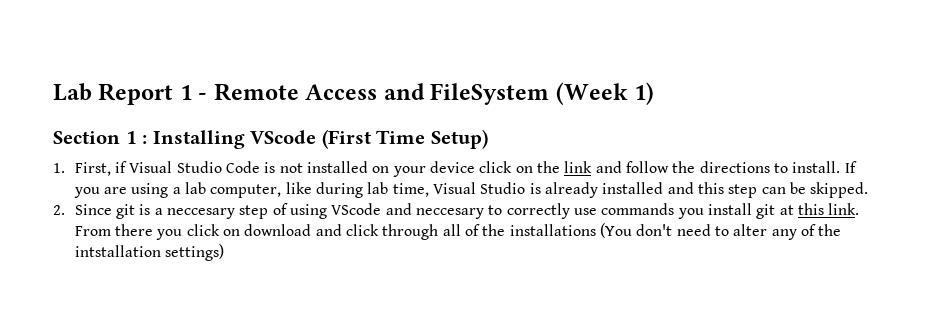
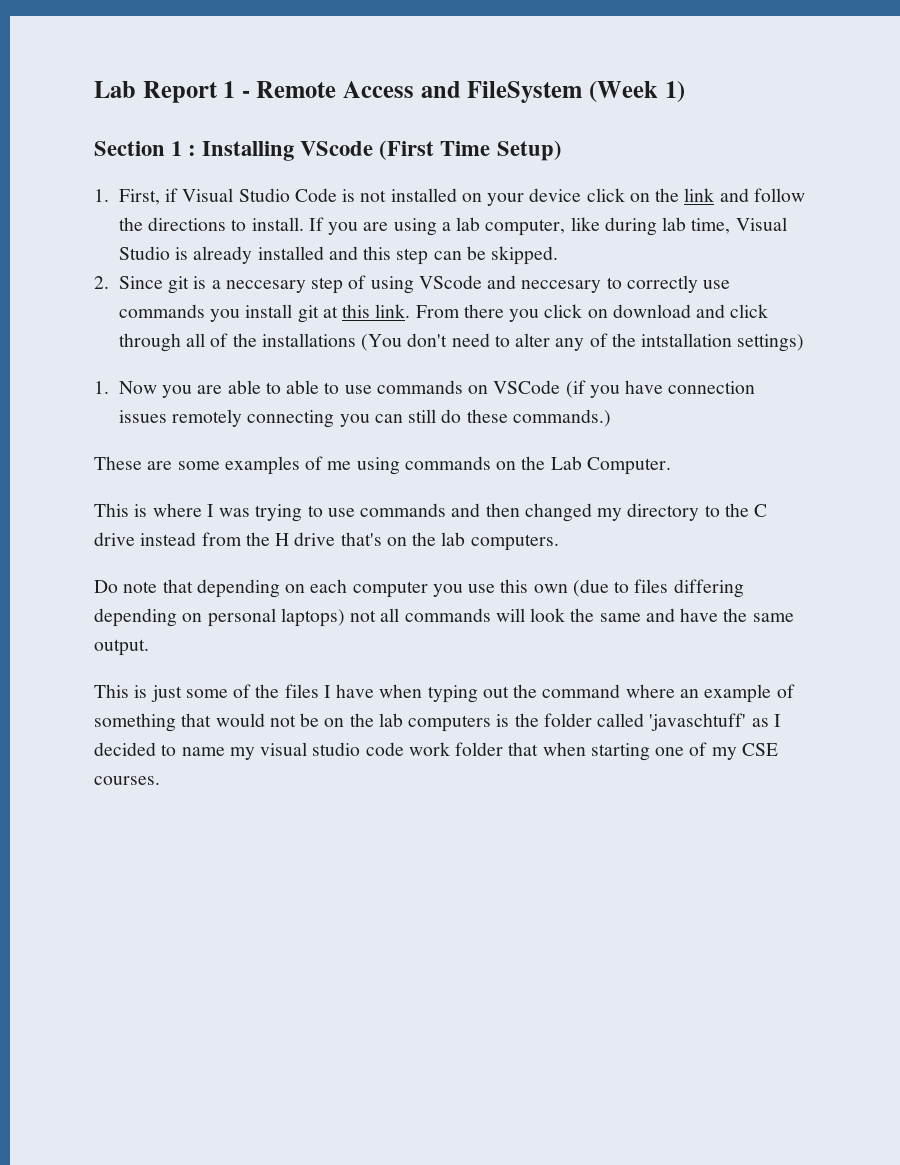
(225, 252) none -> [94,380,756,398] [118,409,611,428] [94,456,671,475] [94,503,768,522] [94,532,559,551] [94,579,744,598] [94,608,794,627] [94,639,149,656] [94,684,795,703] [94,713,781,732] [94,742,778,761] [94,776,160,785] // 1. Now you are able to able to use commands on VSCode (if you have connection issues remotely connecting you can still do these commands.) // These are some examples of me using commands on the Lab Computer. // This is where I was trying to use commands and then changed my directory to the C drive instead from the H drive that's on the lab computers. // Do note that depending on each computer you use this own (due to files differing depending on personal laptops) not all commands will look the same and have the same output. // This is just some of the files I have when typing out the command where an example of something that would not be on the lab computers is the folder called 'javaschtuff' as I decided to name my visual studio code work folder that when starting one of my CSE courses.

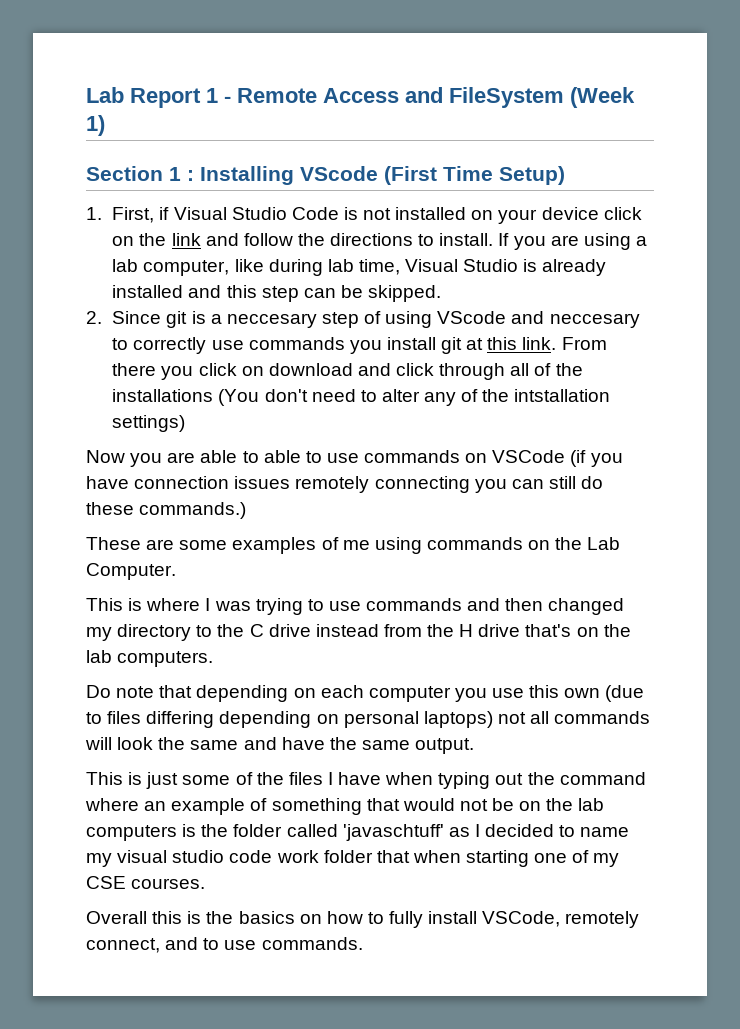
[94,381,109,394] 1. -> (186, 423) none
(160, 780) none -> [86,911,640,928] [86,937,363,953] // Overall this is the basics on how to fully install VSCode, remotely connect, and to use commands.

